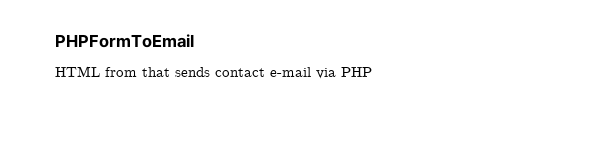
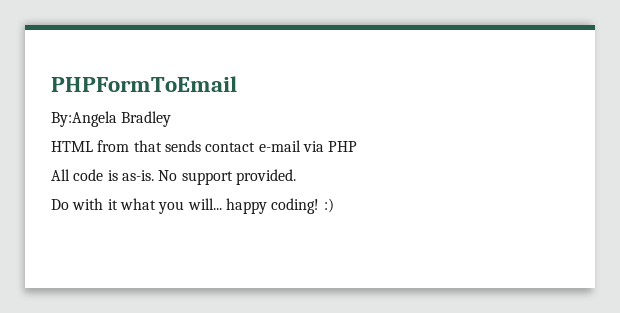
(194, 41) none -> [51,111,172,127] // By:Angela Bradley
(372, 72) none -> [51,169,296,185] [51,198,334,214] // All code is as-is. No support provided. // Do with it what you will... happy coding! :)

